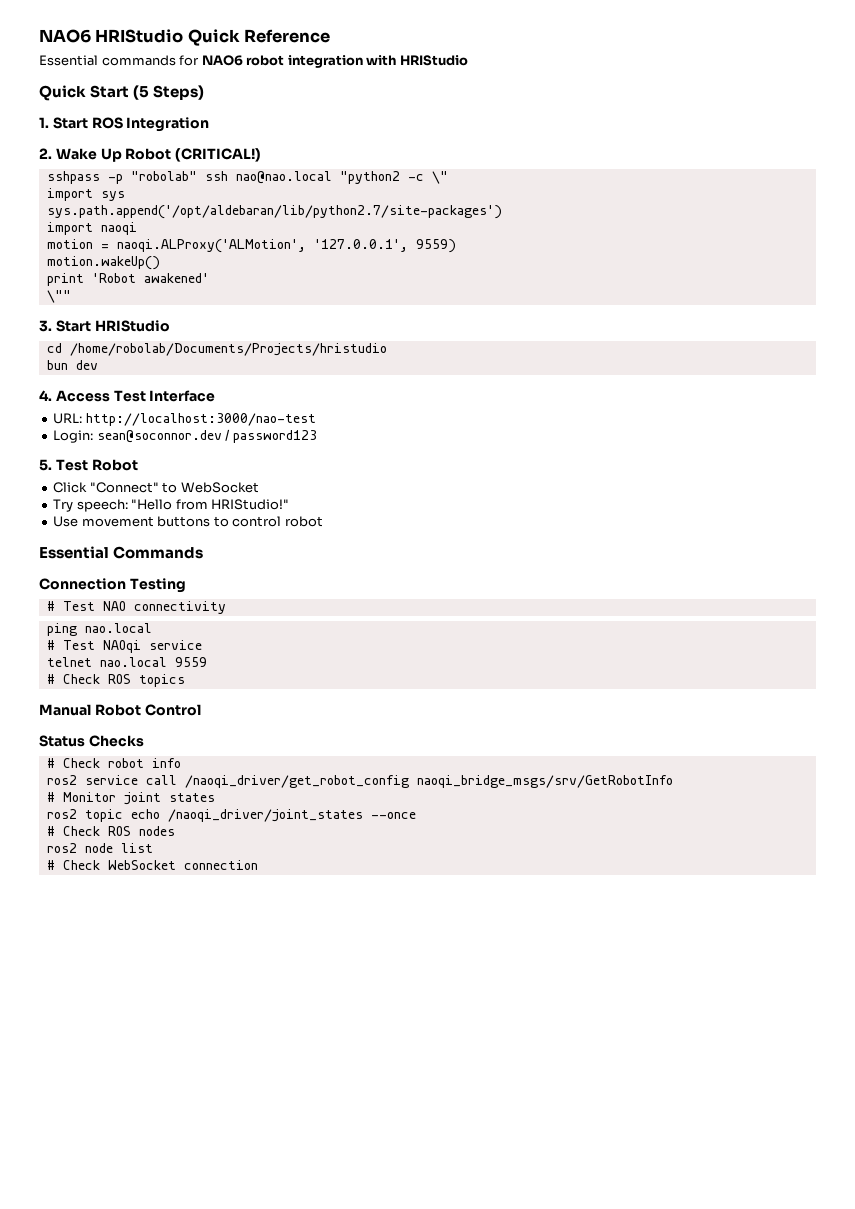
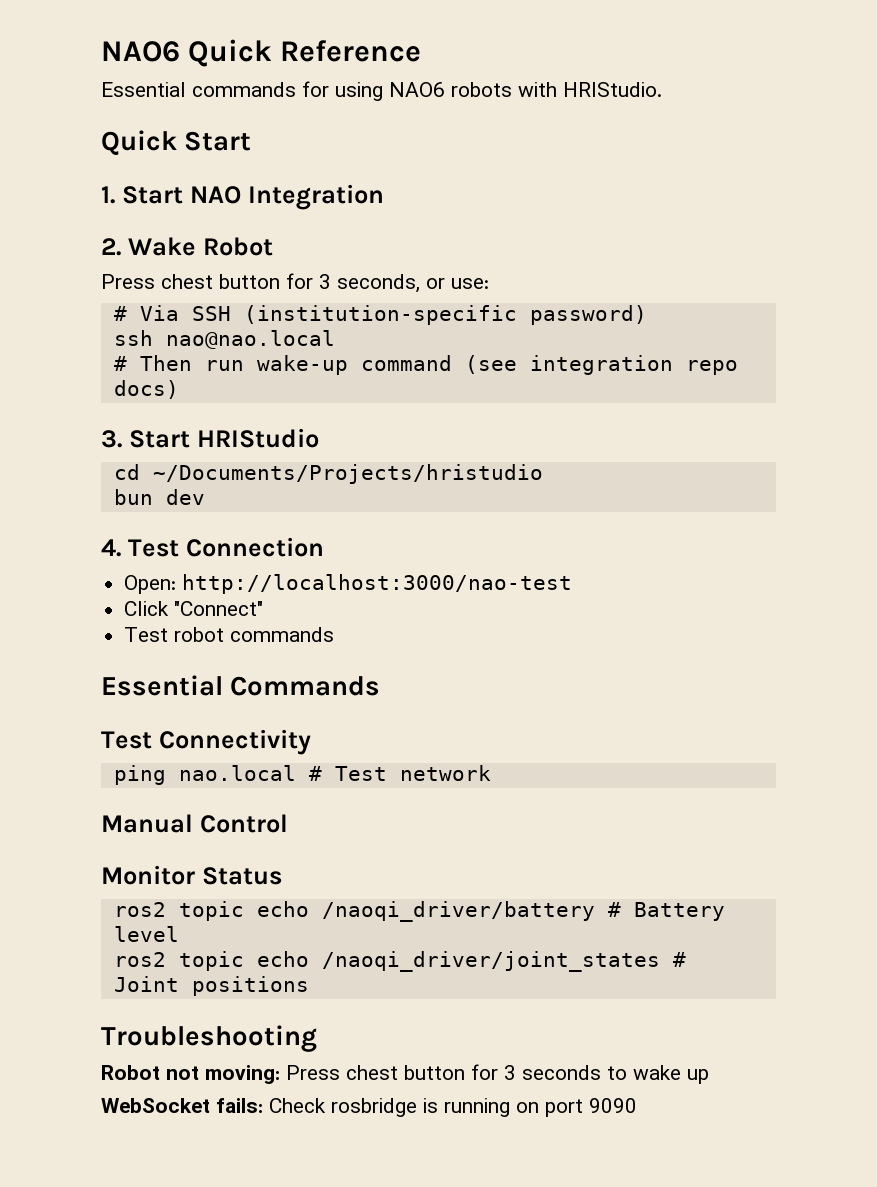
[39,29,184,43] NAO6 HRIStudio -> [101,41,180,62] NAO6
[201,55,468,68] NAO6 robot integration with HRIStudio -> [335,82,662,101] using NAO6 robots with HRIStudio.
[133,85,205,100] (5 Steps) -> (252, 141) none
[91,117,123,129] ROS -> [189,186,241,204] NAO
[100,148,262,162] [46,171,448,184] [46,188,125,201] [46,205,502,219] [46,222,137,235] [46,239,456,253] [46,256,160,270] [46,273,209,286] [46,290,71,303] Up Robot (CRITICAL!) // sshpass -p "robolab" ssh nao@nao.local "python2 -c \" // import sys // sys.path.append('/opt/aldebaran/lib/python2.7/site-packages') // import naoqi // motion = naoqi.ALProxy('ALMotion', '127.0.0.1', 9559) // motion.wakeUp() // print 'Robot awakened' // \"" -> [202,237,273,256] [101,273,489,293] [113,305,647,325] [113,330,335,349] [113,355,738,375] [113,380,179,399] Robot // Press chest button for 3 seconds, or use: // # Via SSH (institution-specific password) // ssh nao@nao.local // # Then run wake-up command (see integration repo docs)
[69,343,387,356] /home/robolab/Documents/Projects/hristudio -> [152,464,543,484] ~/Documents/Projects/hristudio
[55,390,216,402] [53,413,316,426] [53,429,317,443] [39,459,138,471] [53,482,259,493] [53,499,290,512] [53,516,323,527] Access Test Interface // URL: http://localhost:3000/nao-test // Login: sean@soconnor.dev / password123 // 5. Test Robot // Click "Connect" to WebSocket // Try speech: "Hello from HRIStudio!" // Use movement buttons to control robot -> [127,537,324,557] [124,574,573,594] [124,601,264,616] [124,627,335,642] Test Connection // Open: http://localhost:3000/nao-test // Click "Connect" // Test robot commands
[39,578,186,593] [46,601,226,614] Connection Testing // # Test NAO connectivity -> [101,729,311,755] Test Connectivity
[46,640,202,653] [46,657,207,667] [46,674,185,687] // # Test NAOqi service // telnet nao.local 9559 // # Check ROS topics -> [308,765,491,781] # Test network
[94,704,141,716] Robot -> (193, 823) none
(201, 710) none -> [101,865,195,885] Monitor
[88,735,144,747] [46,758,181,768] [46,775,673,788] [46,792,215,805] [46,809,416,822] [46,826,175,836] [46,843,153,853] [46,860,258,870] Checks // # Check robot info // ros2 service call /naoqi_driver/get_robot_config naoqi_bridge_msgs/srv/GetRobotInfo // # Monitor joint states // ros2 topic echo /naoqi_driver/joint_states --once // # Check ROS nodes // ros2 node list // # Check WebSocket connection -> [113,901,725,922] [113,926,179,942] [113,951,686,972] [113,976,309,996] [101,1025,317,1052] [101,1064,709,1084] [101,1098,637,1117] // ros2 topic echo /naoqi_driver/battery # Battery level // ros2 topic echo /naoqi_driver/joint_states # Joint positions // Troubleshooting // Robot not moving: Press chest button for 3 seconds to wake up // WebSocket fails: Check rosbridge is running on port 9090

